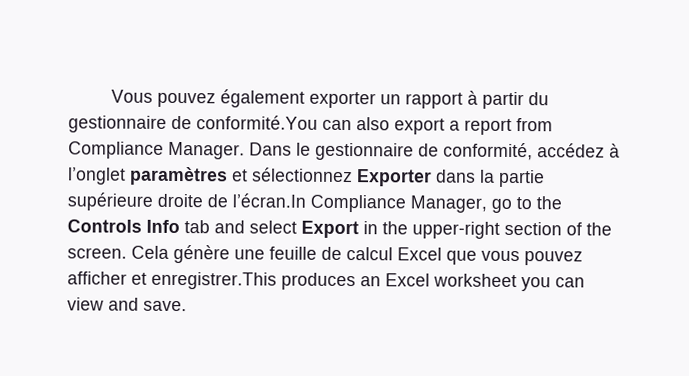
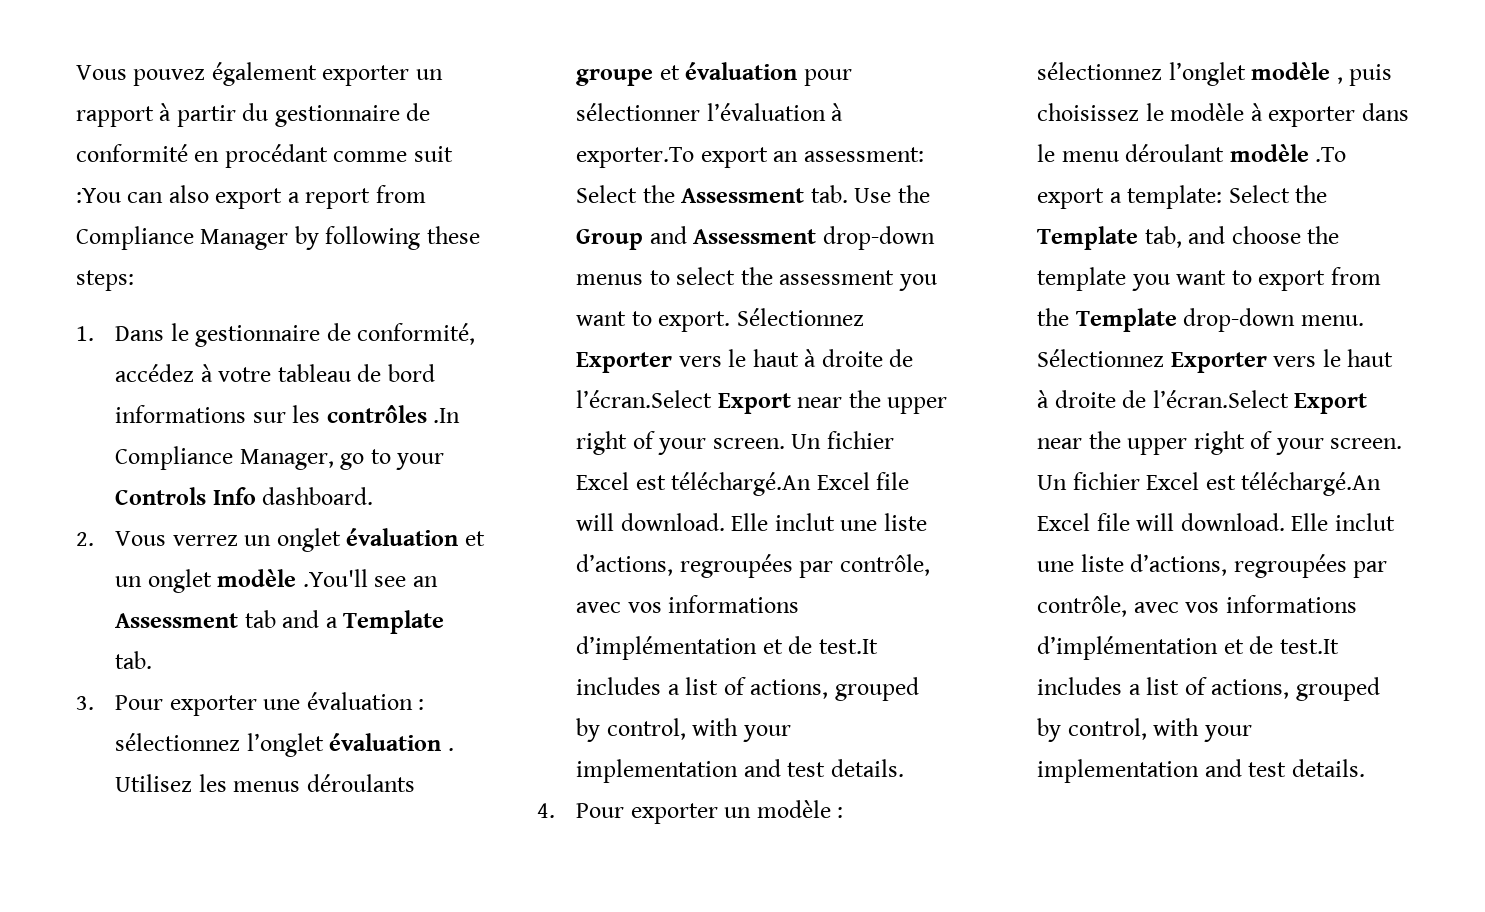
[196,115,318,130] conformité.You -> [76,144,453,168] [76,188,121,203] conformité en procédant comme suit :You
[168,141,245,160] Manager. -> [200,226,480,250] [76,270,134,291] [76,326,94,341] Manager by following these steps: // 1.
[68,166,545,188] [67,192,306,211] l’onglet paramètres et sélectionnez Exporter dans la partie supérieure droite de l’écran.In -> [218,364,435,382] [115,405,461,423] votre tableau de bord informations sur les contrôles .In
[536,196,562,210] the -> [396,453,445,470] your
[184,220,612,239] [67,244,583,266] [67,271,585,292] [67,297,187,312] tab and select Export in the upper-right section of the screen. Cela génère une feuille de calcul Excel que vous pouvez afficher et enregistrer.This produces an Excel worksheet you can view and save. -> [262,487,374,505] [76,528,485,552] [115,569,438,593] [115,610,445,634] [115,651,153,669] [76,692,425,716] [115,733,454,757] [115,774,415,792] [576,62,852,86] [576,103,844,121] [576,147,924,168] [576,185,930,203] [576,226,935,250] [576,267,937,291] [576,308,864,332] [576,349,914,373] [576,390,948,414] [576,431,894,455] [576,472,910,496] [576,513,927,531] [576,554,930,578] [576,595,800,613] [576,636,878,660] [576,677,919,701] [576,718,791,742] [576,759,904,783] [537,800,844,824] [1037,62,1393,86] [1037,103,1409,127] [1037,144,1347,162] [1037,185,1328,209] [1037,226,1340,250] [1037,267,1381,291] [1037,308,1364,332] [1037,349,1394,373] [1037,390,1368,414] [1037,431,1403,455] [1037,472,1382,496] [1037,513,1395,531] [1037,554,1388,578] [1037,595,1357,617] [1037,636,1339,660] [1037,677,1380,701] [1037,718,1252,742] [1037,759,1365,783] dashboard. // 2. Vous verrez un onglet évaluation et un onglet modèle .You'll see an Assessment tab and a Template tab. // 3. Pour exporter une évaluation : sélectionnez l’onglet évaluation . Utilisez les menus déroulants groupe et évaluation pour sélectionner l’évaluation à exporter.To export an assessment: Select the Assessment tab. Use the Group and Assessment drop-down menus to select the assessment you want to export. Sélectionnez Exporter vers le haut à droite de l’écran.Select Export near the upper right of your screen. Un fichier Excel est téléchargé.An Excel file will download. Elle inclut une liste d’actions, regroupées par contrôle, avec vos informations d’implémentation et de test.It includes a list of actions, grouped by control, with your implementation and test details. // 4. Pour exporter un modèle : sélectionnez l’onglet modèle , puis choisissez le modèle à exporter dans le menu déroulant modèle .To export a template: Select the Template tab, and choose the template you want to export from the Template drop-down menu. Sélectionnez Exporter vers le haut à droite de l’écran.Select Export near the upper right of your screen. Un fichier Excel est téléchargé.An Excel file will download. Elle inclut une liste d’actions, regroupées par contrôle, avec vos informations d’implémentation et de test.It includes a list of actions, grouped by control, with your implementation and test details.

